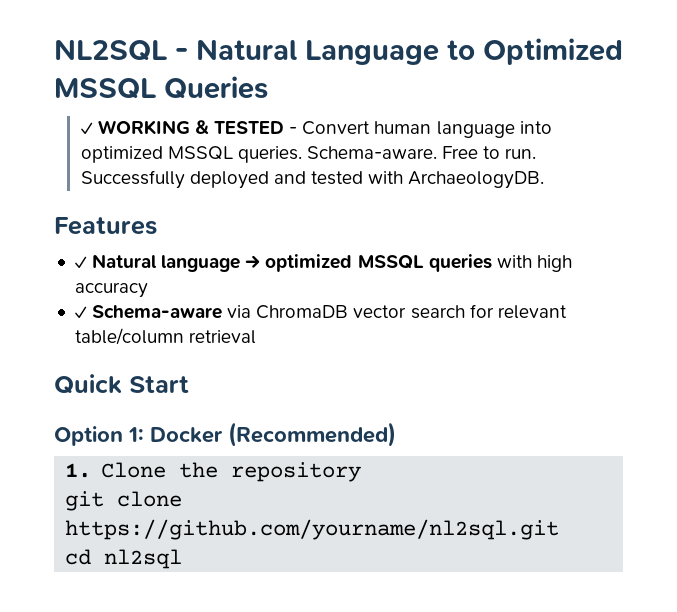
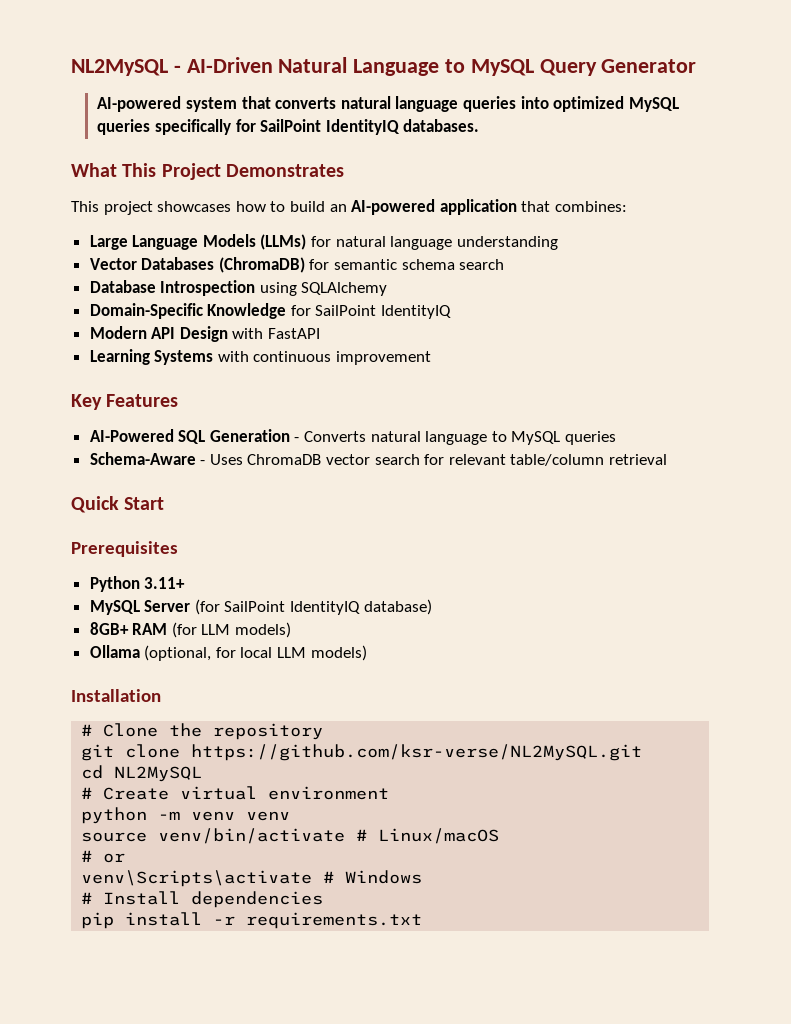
[54,38,623,65] [54,76,268,99] [80,120,552,138] [80,146,537,163] [80,170,545,189] [54,217,157,235] [74,254,572,272] [74,282,148,298] [74,305,252,319] NL2SQL - Natural Language to Optimized MSSQL Queries // ✓ WORKING & TESTED - Convert human language into optimized MSSQL queries. Schema-aware. Free to run. Successfully deployed and tested with ArchaeologyDB. // Features // ✓ Natural language → optimized MSSQL queries with high accuracy // ✓ Schema-aware via -> [71,57,697,76] [97,96,679,112] [97,119,480,135] [71,163,345,180] [71,199,627,215] [89,234,558,250] [89,257,505,273] [89,280,388,296] [89,303,452,319] [89,326,321,342] [89,349,432,365] [71,394,179,410] [89,429,617,445] [89,452,243,465] NL2MySQL - AI-Driven Natural Language to MySQL Query Generator // AI-powered system that converts natural language queries into optimized MySQL queries specifically for SailPoint IdentityIQ databases. // What This Project Demonstrates // This project showcases how to build an AI-powered application that combines: // Large Language Models (LLMs) for natural language understanding // Vector Databases (ChromaDB) for semantic schema search // Database Introspection using SQLAlchemy // Domain-Specific Knowledge for SailPoint IdentityIQ // Modern API Design with FastAPI // Learning Systems with continuous improvement // Key Features // AI-Powered SQL Generation - Converts natural language to MySQL queries // Schema-Aware - Uses
[54,422,396,447] [65,463,92,478] Option 1: Docker (Recommended) // 1. -> [71,541,178,557] [89,576,186,592] [89,599,432,615] [89,622,292,638] [89,645,367,661] [71,689,161,702] [81,724,93,736] Prerequisites // Python 3.11+ // MySQL Server (for SailPoint IdentityIQ database) // 8GB+ RAM (for LLM models) // Ollama (optional, for local LLM models) // Installation // #
[65,519,560,540] https://github.com/yourname/nl2sql.git -> [191,744,643,761] https://github.com/ksr-verse/NL2MySQL.git
[104,549,183,569] nl2sql -> [114,766,203,782] [81,786,390,800] [81,807,291,824] [81,828,500,844] [81,850,126,863] [81,870,423,887] [81,891,324,908] [81,912,423,929] NL2MySQL // # Create virtual environment // python -m venv venv // source venv/bin/activate # Linux/macOS // # or // venv\Scripts\activate # Windows // # Install dependencies // pip install -r requirements.txt

